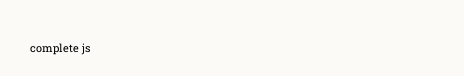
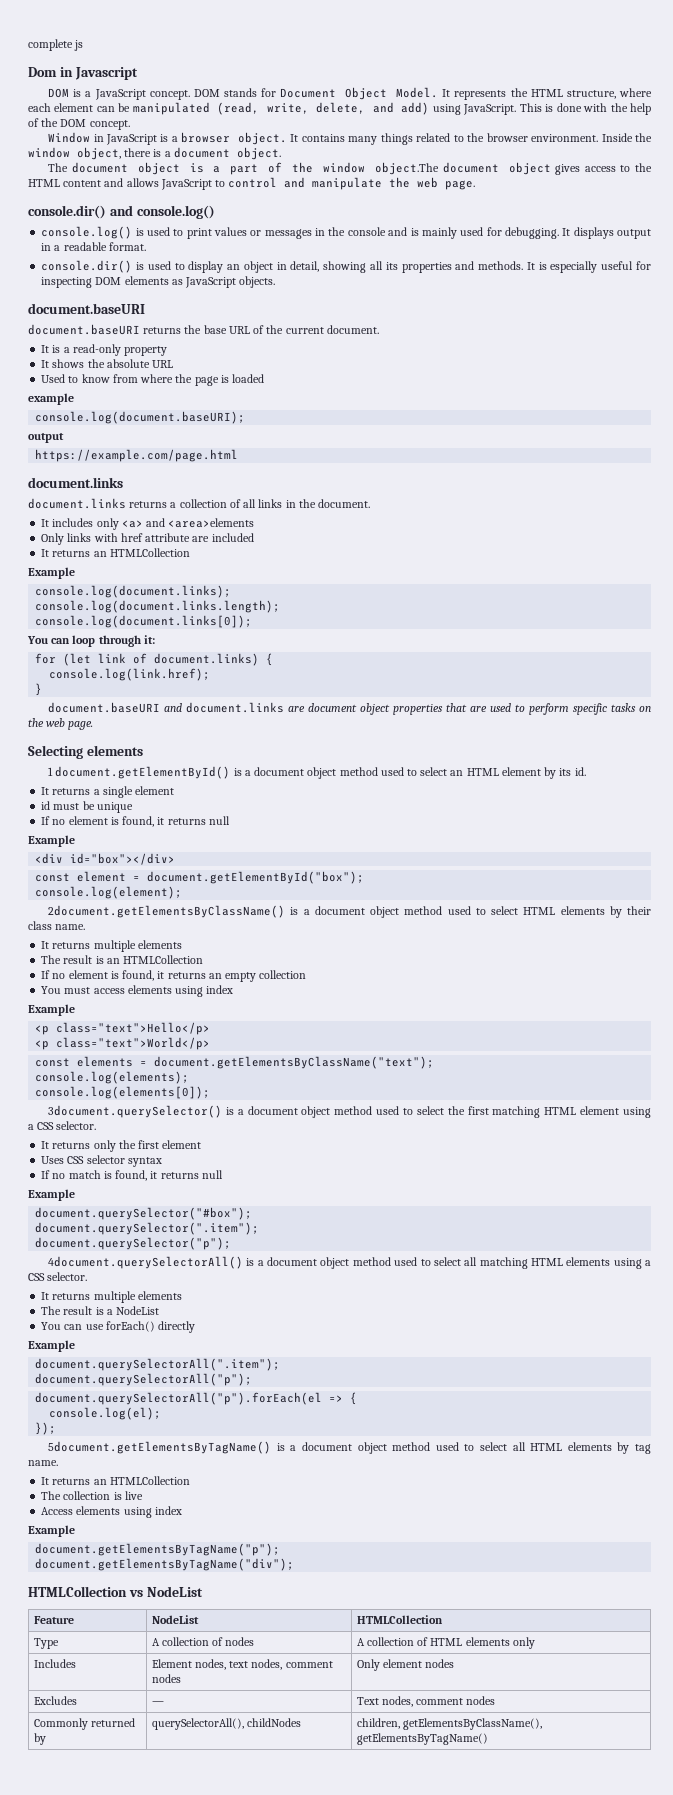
(90, 49) none -> [28,67,138,80] [48,87,652,100] [28,102,652,115] [28,118,130,130] [48,132,653,145] [28,147,281,160] [48,162,652,175] [28,177,476,190] [28,205,215,219] [41,226,652,239] [41,242,146,251] [41,260,651,273] [41,276,276,288] [28,303,145,314] [28,324,379,335] [41,344,168,356] [41,359,174,368] [41,374,265,386] [28,393,74,405] [35,411,246,424] [28,433,64,443] [35,449,239,462] [28,477,123,488] [28,498,371,509] [41,518,255,530] [41,533,254,545] [41,548,190,557] [28,567,75,579] [35,585,232,598] [35,600,281,613] [35,615,253,628] [27,635,155,647] [35,653,274,666] [49,668,211,681] [35,683,43,696] [48,702,652,715] [28,718,94,730] [28,745,143,759] [48,766,586,779] [41,786,175,798] [41,801,133,813] [41,816,230,827] [28,835,75,847] [35,853,176,865] [35,871,365,884] [35,886,183,899] [48,905,651,918] [28,921,86,930] [41,940,182,952] [41,955,204,964] [41,970,307,982] [41,985,234,997] [28,1004,75,1016] [35,1022,211,1035] [35,1037,211,1050] [35,1056,435,1069] [35,1071,190,1084] [35,1086,211,1099] [48,1105,651,1118] [28,1121,97,1130] [41,1140,202,1152] [41,1155,162,1167] [41,1170,223,1181] [28,1189,75,1201] [35,1207,253,1220] [35,1222,260,1235] [35,1237,232,1250] [48,1256,651,1269] [28,1272,88,1281] [41,1291,182,1303] [41,1306,160,1315] [41,1321,196,1333] [28,1340,75,1352] [35,1358,281,1371] [35,1373,253,1386] [35,1392,358,1405] [49,1407,162,1420] [35,1422,57,1435] [48,1441,651,1454] [28,1460,58,1466] [41,1476,190,1485] [41,1491,143,1500] [41,1506,182,1518] [28,1525,75,1537] [35,1543,281,1556] [35,1558,295,1571] [28,1586,203,1597] [33,1616,74,1624] [151,1615,199,1624] [356,1615,443,1624] [33,1638,59,1649] [151,1637,255,1646] [356,1637,535,1649] [33,1659,76,1668] [151,1659,333,1670] [151,1674,181,1683] [356,1659,455,1671] [33,1696,77,1705] [151,1701,164,1705] [356,1696,496,1707] [33,1718,135,1730] [33,1733,46,1745] [151,1718,301,1730] [356,1718,542,1730] [356,1733,488,1745] // Dom in Javascript // DOM is a JavaScript concept. DOM stands for Document Object Model. It represents the HTML structure, where each element can be manipulated (read, write, delete, and add) using JavaScript. This is done with the help of the DOM concept. // Window in JavaScript is a browser object. It contains many things related to the browser environment. Inside the window object, there is a document object. // The document object is a part of the window object.The document object gives access to the HTML content and allows JavaScript to control and manipulate the web page. // console.dir() and console.log() // console.log() is used to print values or messages in the console and is mainly used for debugging. It displays output in a readable format. // console.dir() is used to display an object in detail, showing all its properties and methods. It is especially useful for inspecting DOM elements as JavaScript objects. // document.baseURI // document.baseURI returns the base URL of the current document. // It is a read-only property // It shows the absolute URL // Used to know from where the page is loaded // example // console.log(document.baseURI); // output // https://example.com/page.html // document.links // document.links returns a collection of all links in the document. // It includes only <a> and <area>elements // Only links with href attribute are included // It returns an HTMLCollection // Example // console.log(document.links); // console.log(document.links.length); // console.log(document.links[0]); // You can loop through it: // for (let link of document.links) { // console.log(link.href); // } // document.baseURI and document.links are document object properties that are used to perform specific tasks on the web page. // Selecting elements // 1 document.getElementById() is a document object method used to select an HTML element by its id. // It returns a single element // id must be unique // If no element is found, it returns null // Example // <div id="box"></div> // const element = document.getElementById("box"); // console.log(element); // 2document.getElementsByClassName() is a document object method used to select HTML elements by their class name. // It returns multiple elements // The result is an HTMLCollection // If no element is found, it returns an empty collection // You must access elements using index // Example // <p class="text">Hello</p> // <p class="text">World</p> // const elements = document.getElementsByClassName("text"); // console.log(elements); // console.log(elements[0]); // 3document.querySelector() is a document object method used to select the first matching HTML element using a CSS selector. // It returns only the first element // Uses CSS selector syntax // If no match is found, it returns null // Example // document.querySelector("#box"); // document.querySelector(".item"); // document.querySelector("p"); // 4document.querySelectorAll() is a document object method used to select all matching HTML elements using a CSS selector. // It returns multiple elements // The result is a NodeList // You can use forEach() directly // Example // document.querySelectorAll(".item"); // document.querySelectorAll("p"); // document.querySelectorAll("p").forEach(el => { // console.log(el); // }); // 5document.getElementsByTagName() is a document object method used to select all HTML elements by tag name. // It returns an HTMLCollection // The collection is live // Access elements using index // Example // document.getElementsByTagName("p"); // document.getElementsByTagName("div"); // HTMLCollection vs NodeList // Feature | NodeList | HTMLCollection // Type | A collection of nodes | A collection of HTML elements only // Includes | Element nodes, text nodes, comment nodes | Only element nodes // Excludes | — | Text nodes, comment nodes // Commonly returned by | querySelectorAll(), childNodes | children, getElementsByClassName(), getElementsByTagName()

